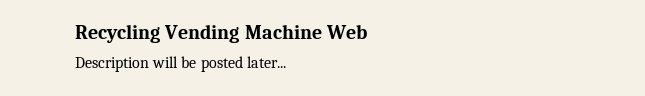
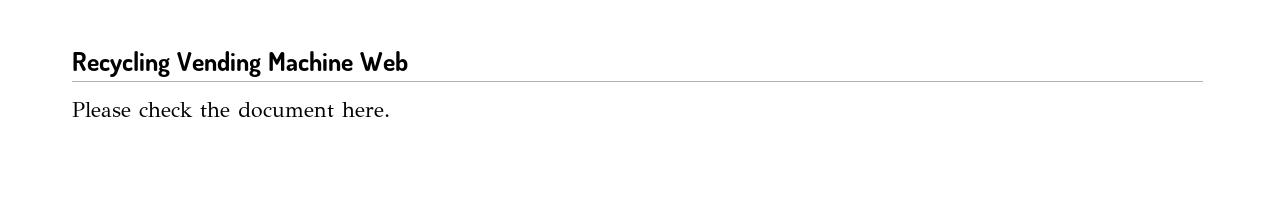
[75,56,286,72] Description will be posted later... -> [72,102,390,118] Please check the document here.

